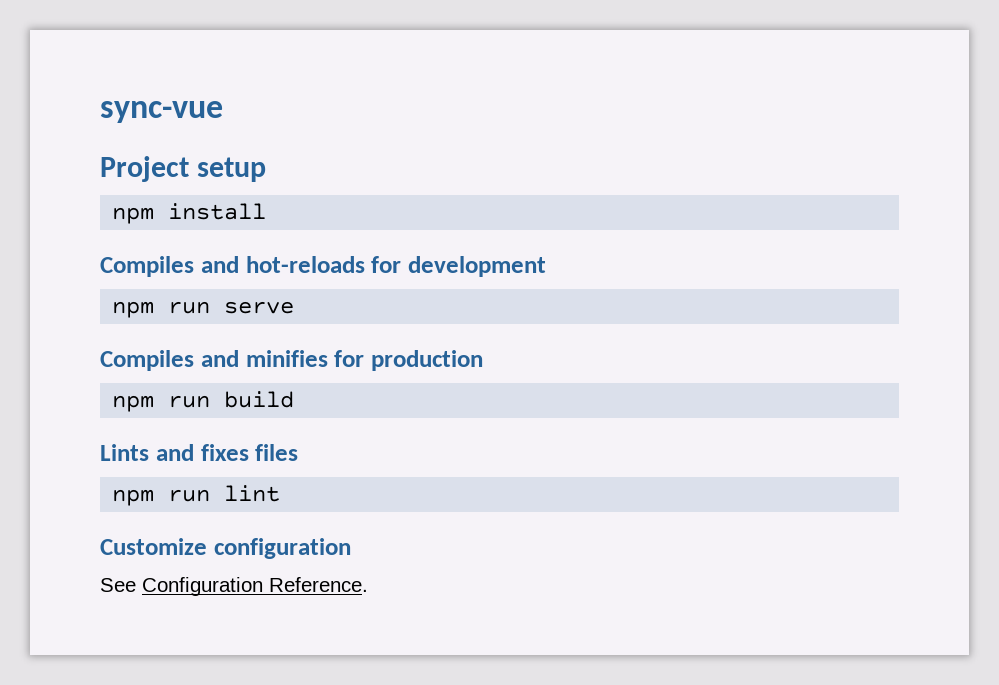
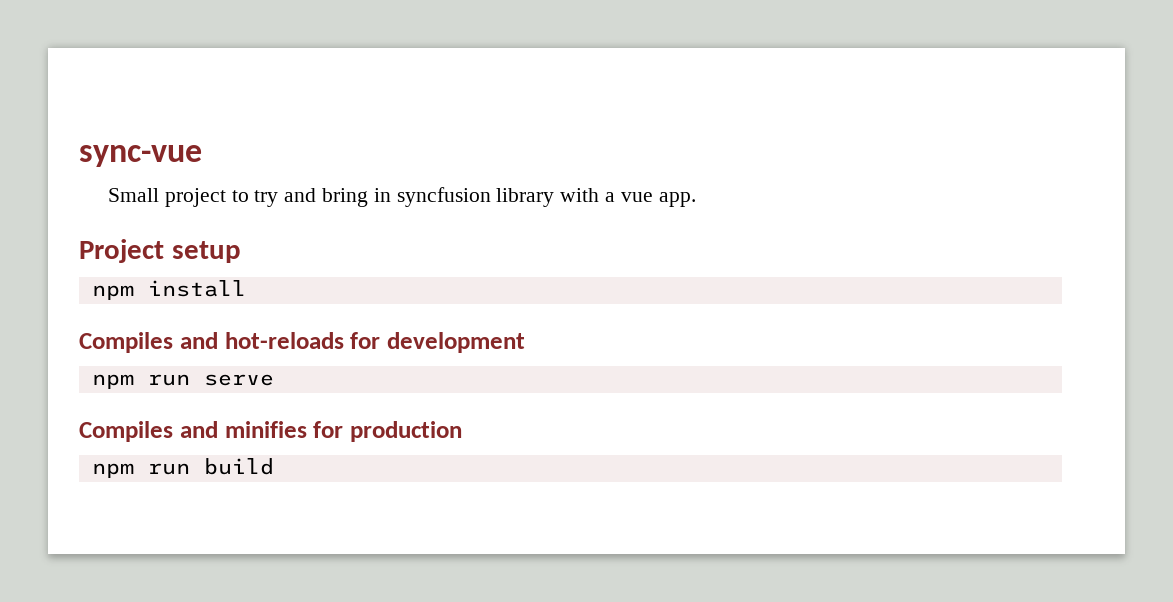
(223, 112) none -> [107,187,696,207] // Small project to try and bring in syncfusion library with a vue app.
[100,444,299,461] [112,485,281,506] [100,538,351,559] [100,577,368,596] // Lints and fixes files // npm run lint // Customize configuration // See Configuration Reference. -> (274, 466) none

